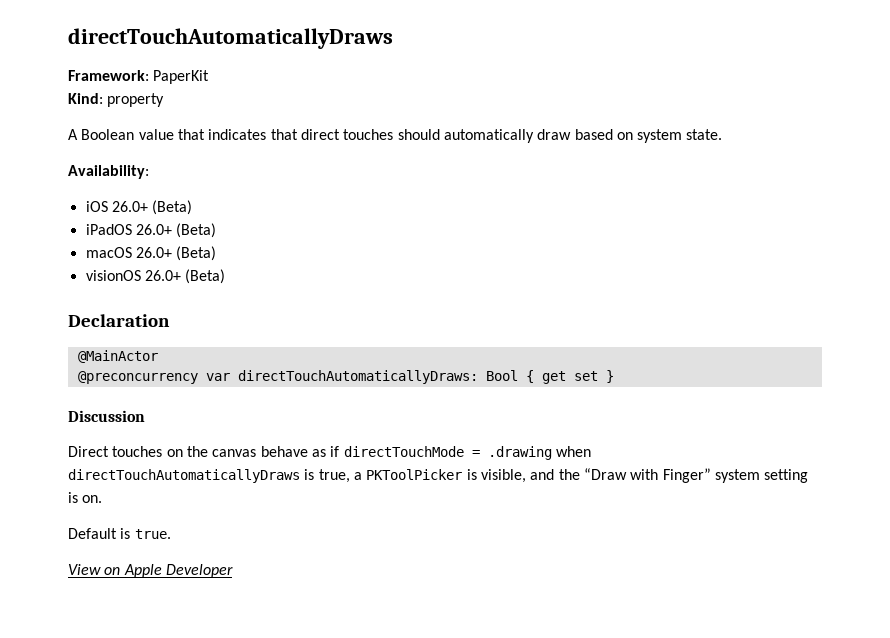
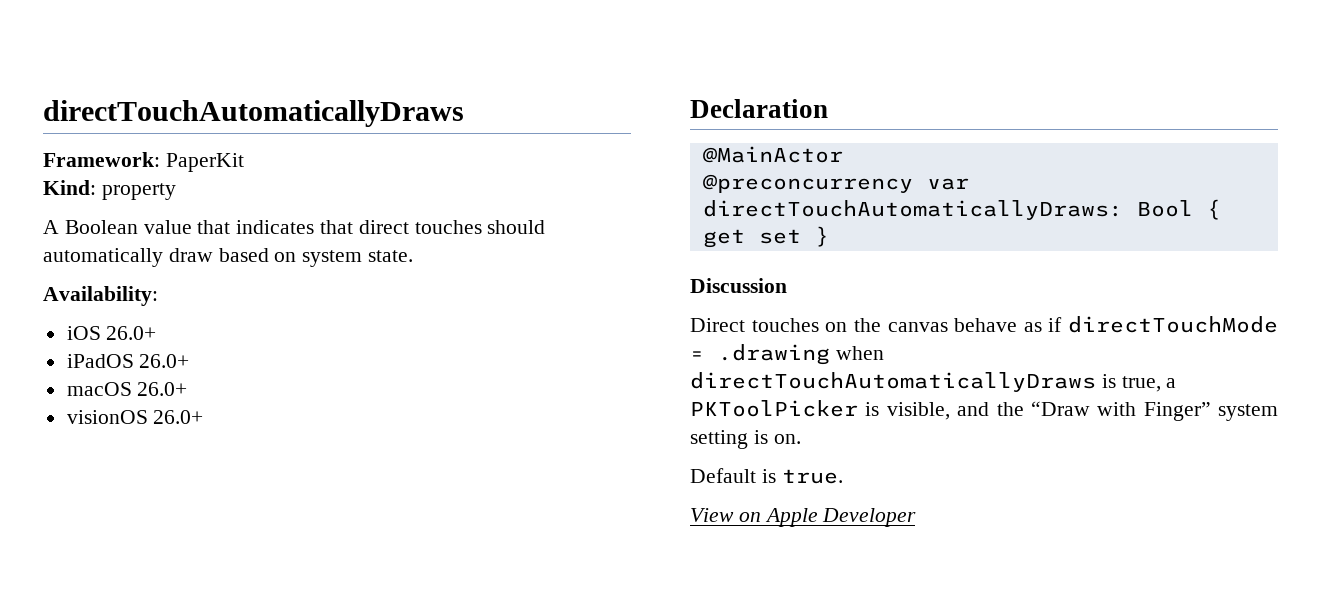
[152,200,193,215] (Beta) -> (157, 333) none
[176,223,217,238] (Beta) -> (190, 361) none
[176,246,217,261] (Beta) -> (188, 389) none
[185,269,226,284] (Beta) -> (204, 417) none

